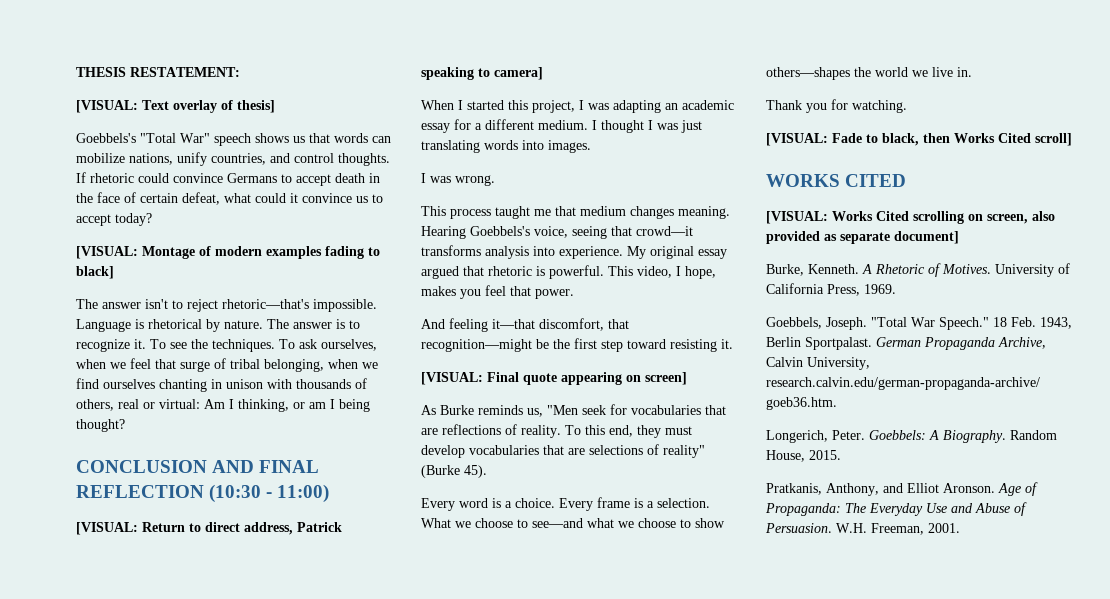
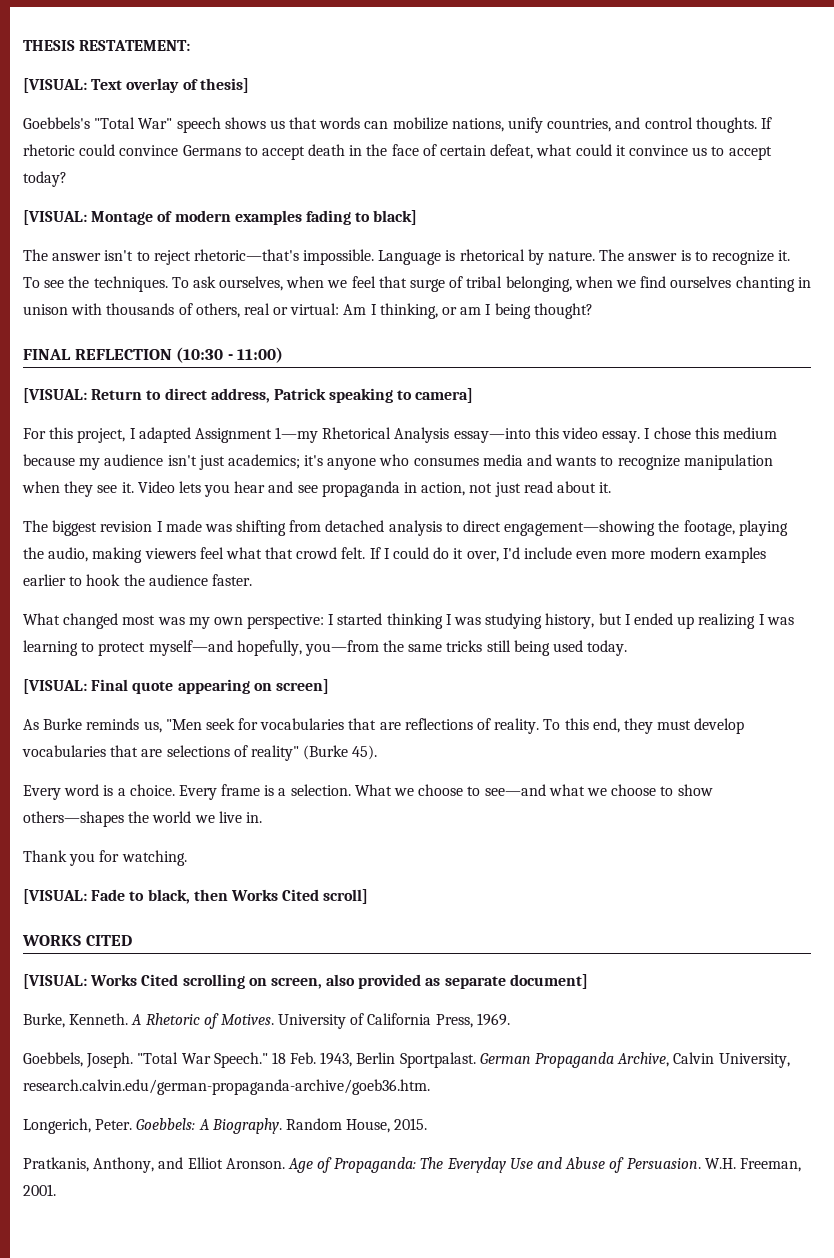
[76,460,255,473] CONCLUSION AND -> (593, 311) none
[421,100,734,113] [421,119,702,133] [421,140,591,153] [421,173,495,186] [421,206,730,219] [421,226,693,239] [421,245,727,259] [421,265,716,279] [421,285,574,299] [421,318,629,332] [421,338,733,352] When I started this project, I was adapting an academic essay for a different medium. I thought I was just translating words into images. // I was wrong. // This process taught me that medium changes meaning. Hearing Goebbels's voice, seeing that crowd—it transforms analysis into experience. My original essay argued that rhetoric is powerful. This video, I hope, makes you feel that power. // And feeling it—that discomfort, that recognition—might be the first step toward resisting it. -> [23,427,777,443] [23,454,773,470] [22,481,612,497] [23,520,788,536] [23,547,766,563] [23,574,252,586] [23,613,794,629] [23,640,628,656] For this project, I adapted Assignment 1—my Rhetorical Analysis essay—into this video essay. I chose this medium because my audience isn't just academics; it's anyone who consumes media and wants to recognize manipulation when they see it. Video lets you hear and see propaganda in action, not just read about it. // The biggest revision I made was shifting from detached analysis to direct engagement—showing the footage, playing the audio, making viewers feel what that crowd felt. If I could do it over, I'd include even more modern examples earlier to hook the audience faster. // What changed most was my own perspective: I started thinking I was studying history, but I ended up realizing I was learning to protect myself—and hopefully, you—from the same tricks still being used today.

